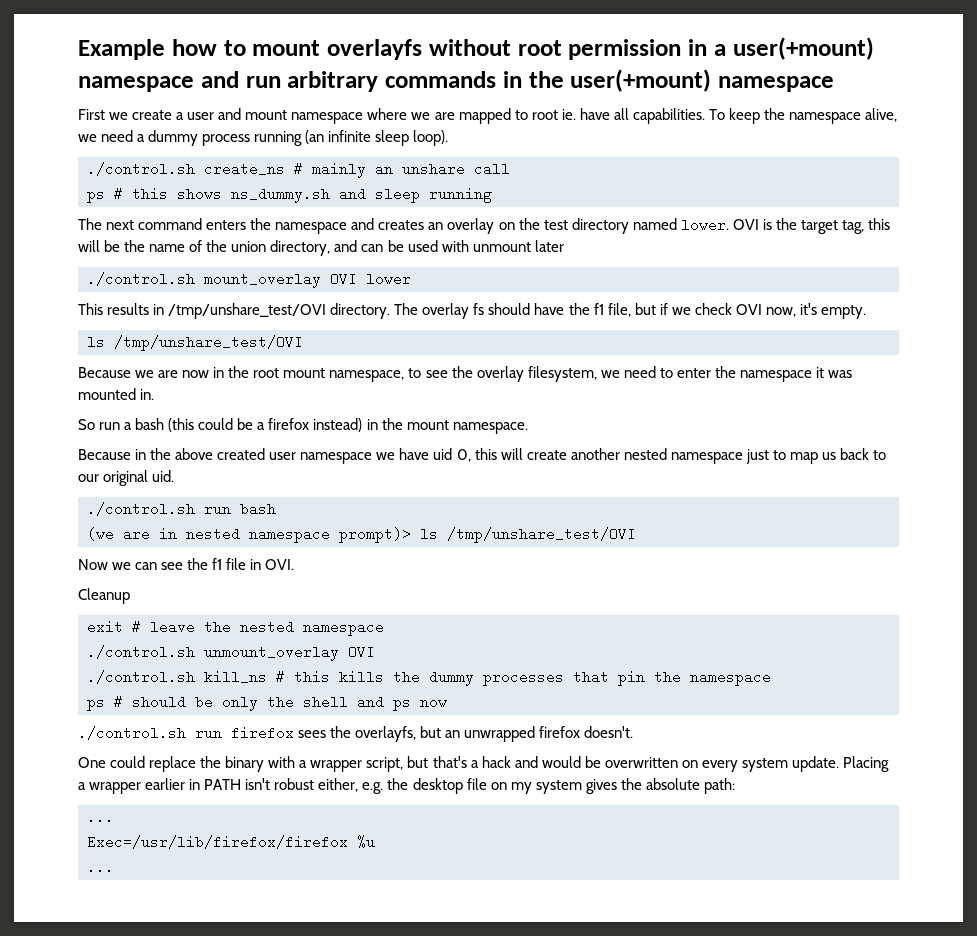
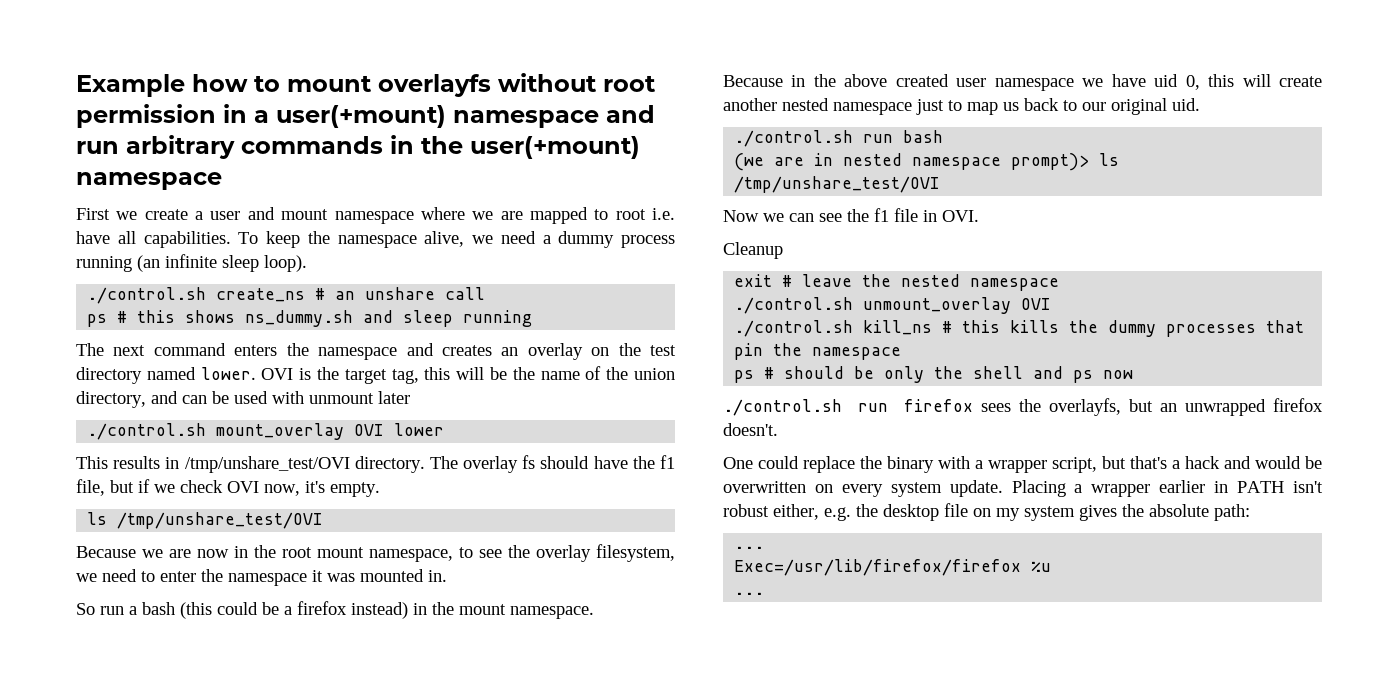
[561,109,576,120] ie. -> [652,208,675,220] i.e.
[312,162,366,178] mainly -> (326, 294) none

